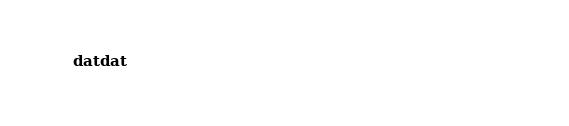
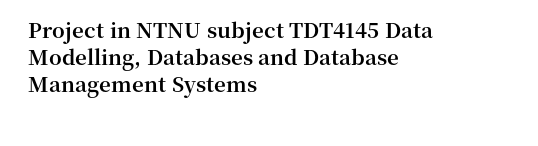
[73,55,127,66] datdat -> [28,21,433,44] [28,48,399,71] [28,77,257,98] Project in NTNU subject TDT4145 Data Modelling, Databases and Database Management Systems

